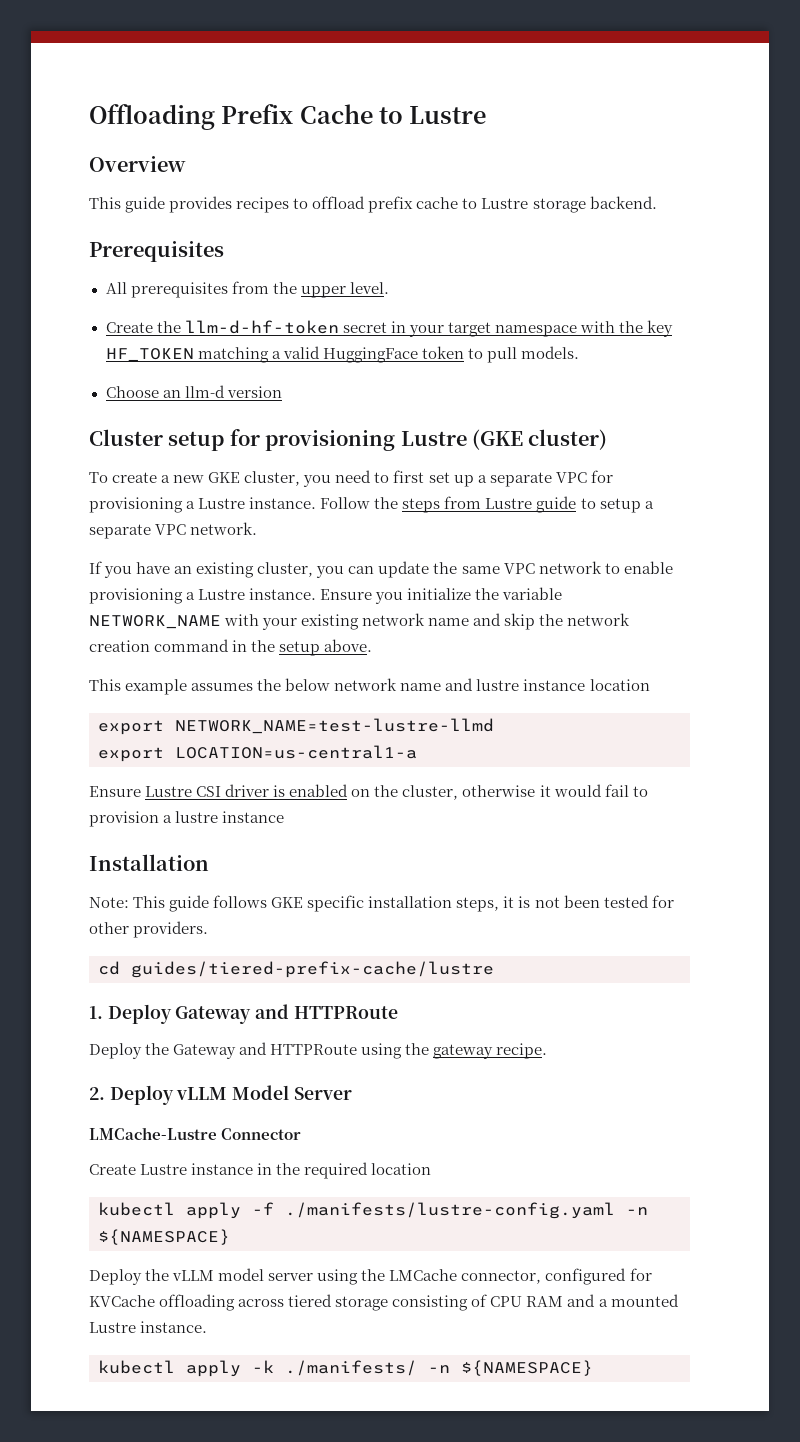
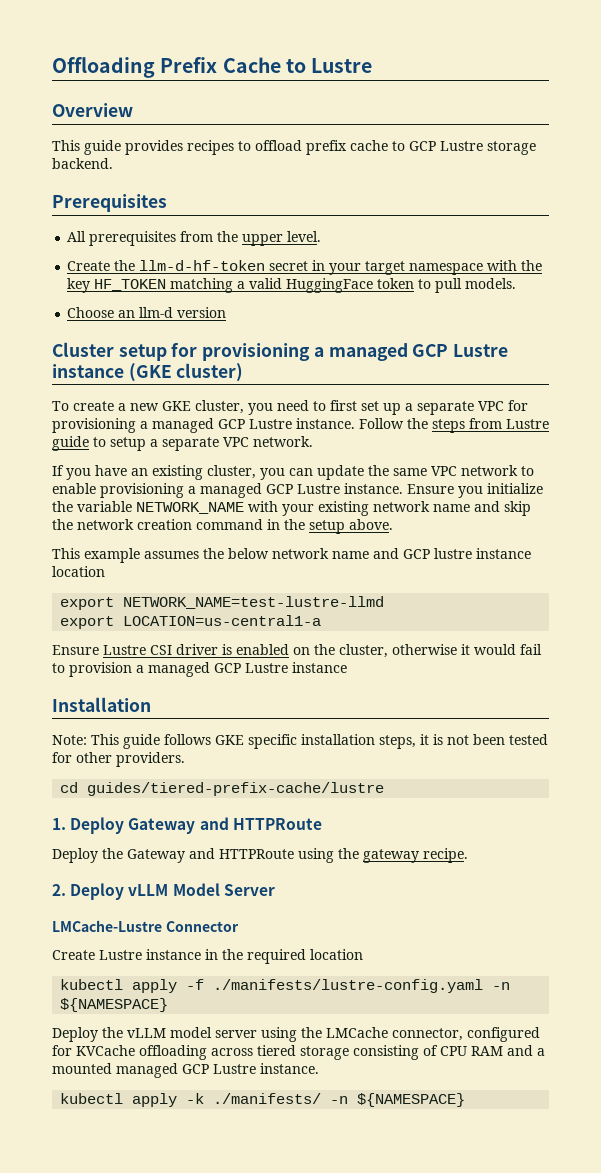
(478, 203) none -> [409,141,436,151] GCP
[400,431,467,446] Lustre -> [313,343,509,361] [52,364,124,378] a managed GCP Lustre instance
(196, 505) none -> [152,418,245,433] managed GCP
(196, 596) none -> [200,483,293,498] managed GCP
(474, 684) none -> [403,549,430,559] GCP
[175,811,219,823] lustre -> [148,662,288,677] managed GCP Lustre
(679, 1300) none -> [116,1063,209,1078] managed GCP

